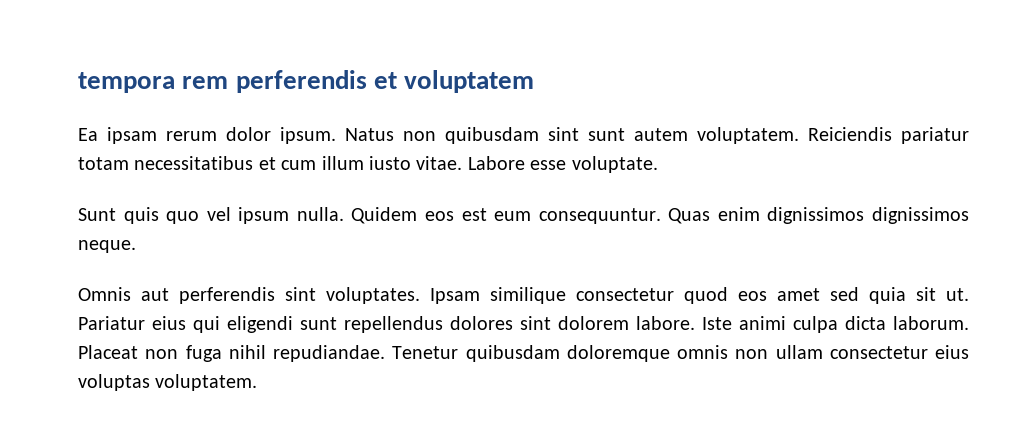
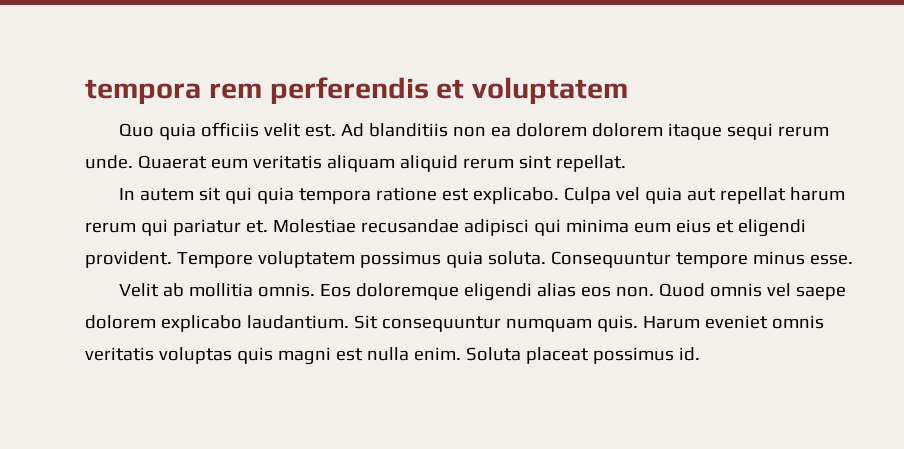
[78,127,969,144] [78,156,658,173] [78,207,969,224] [78,240,136,253] [78,287,969,304] [78,316,969,333] [78,345,969,362] [78,374,258,391] Ea ipsam rerum dolor ipsum. Natus non quibusdam sint sunt autem voluptatem. Reiciendis pariatur totam necessitatibus et cum illum iusto vitae. Labore esse voluptate. // Sunt quis quo vel ipsum nulla. Quidem eos est eum consequuntur. Quas enim dignissimos dignissimos neque. // Omnis aut perferendis sint voluptates. Ipsam similique consectetur quod eos amet sed quia sit ut. Pariatur eius qui eligendi sunt repellendus dolores sint dolorem labore. Iste animi culpa dicta laborum. Placeat non fuga nihil repudiandae. Tenetur quibusdam doloremque omnis non ullam consectetur eius voluptas voluptatem. -> [119,122,830,140] [85,155,626,172] [119,187,846,204] [85,219,806,237] [85,251,853,268] [119,283,847,301] [85,315,824,332] [85,347,700,365] Quo quia officiis velit est. Ad blanditiis non ea dolorem dolorem itaque sequi rerum unde. Quaerat eum veritatis aliquam aliquid rerum sint repellat. // In autem sit qui quia tempora ratione est explicabo. Culpa vel quia aut repellat harum rerum qui pariatur et. Molestiae recusandae adipisci qui minima eum eius et eligendi provident. Tempore voluptatem possimus quia soluta. Consequuntur tempore minus esse. // Velit ab mollitia omnis. Eos doloremque eligendi alias eos non. Quod omnis vel saepe dolorem explicabo laudantium. Sit consequuntur numquam quis. Harum eveniet omnis veritatis voluptas quis magni est nulla enim. Soluta placeat possimus id.

